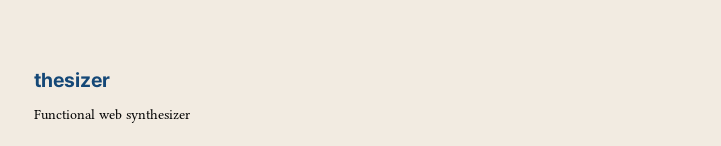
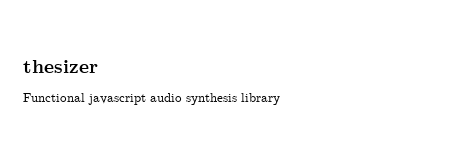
[99,109,190,123] web synthesizer -> [88,93,280,105] javascript audio synthesis library

